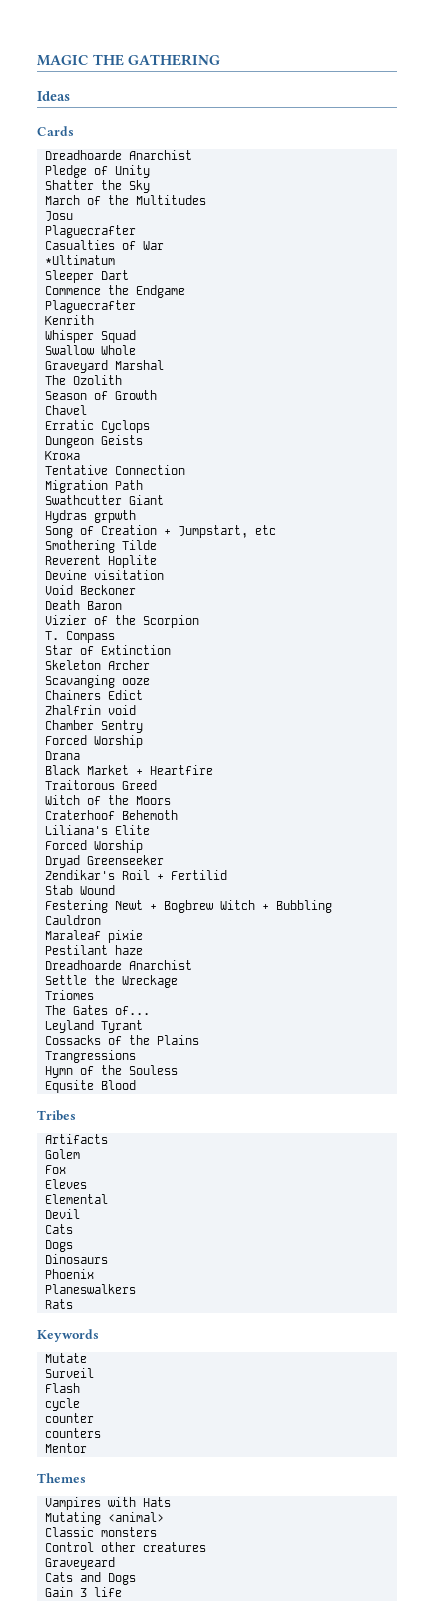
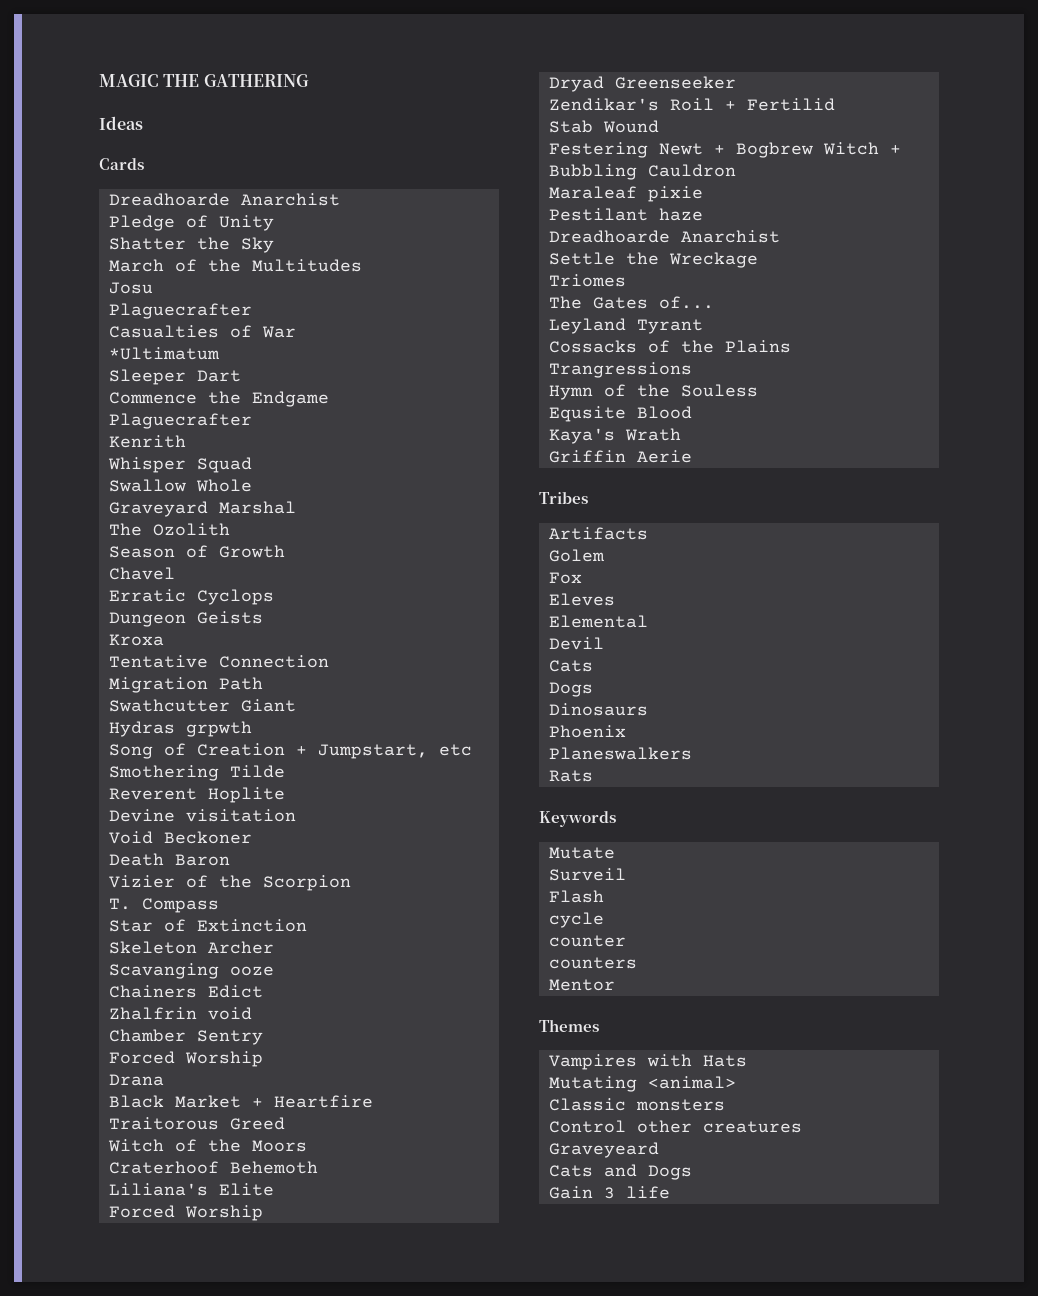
(136, 1085) none -> [548,428,681,444] [548,450,692,463] // Kaya's Wrath // Griffin Aerie

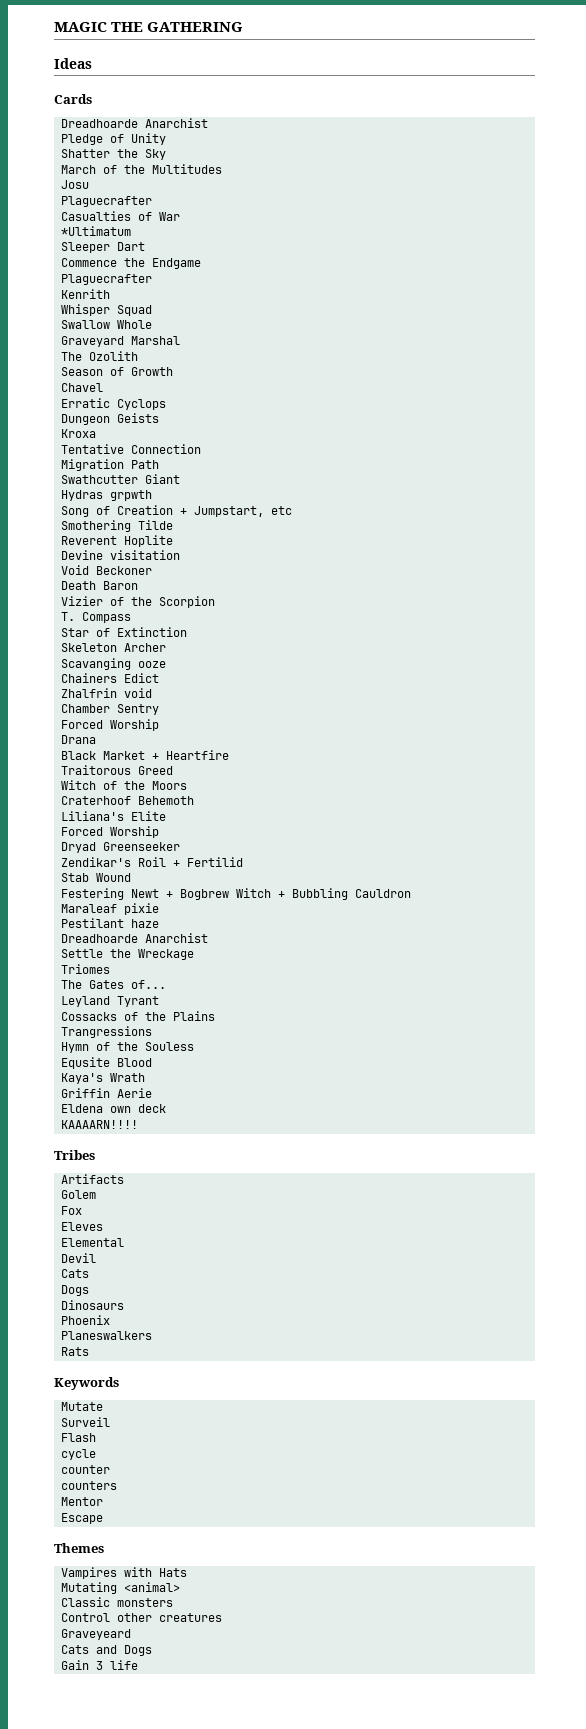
(692, 456) none -> [61,1104,167,1113] [61,1120,139,1129] // Eldena own deck // KAAAARN!!!!
(615, 985) none -> [61,1513,104,1524] // Escape

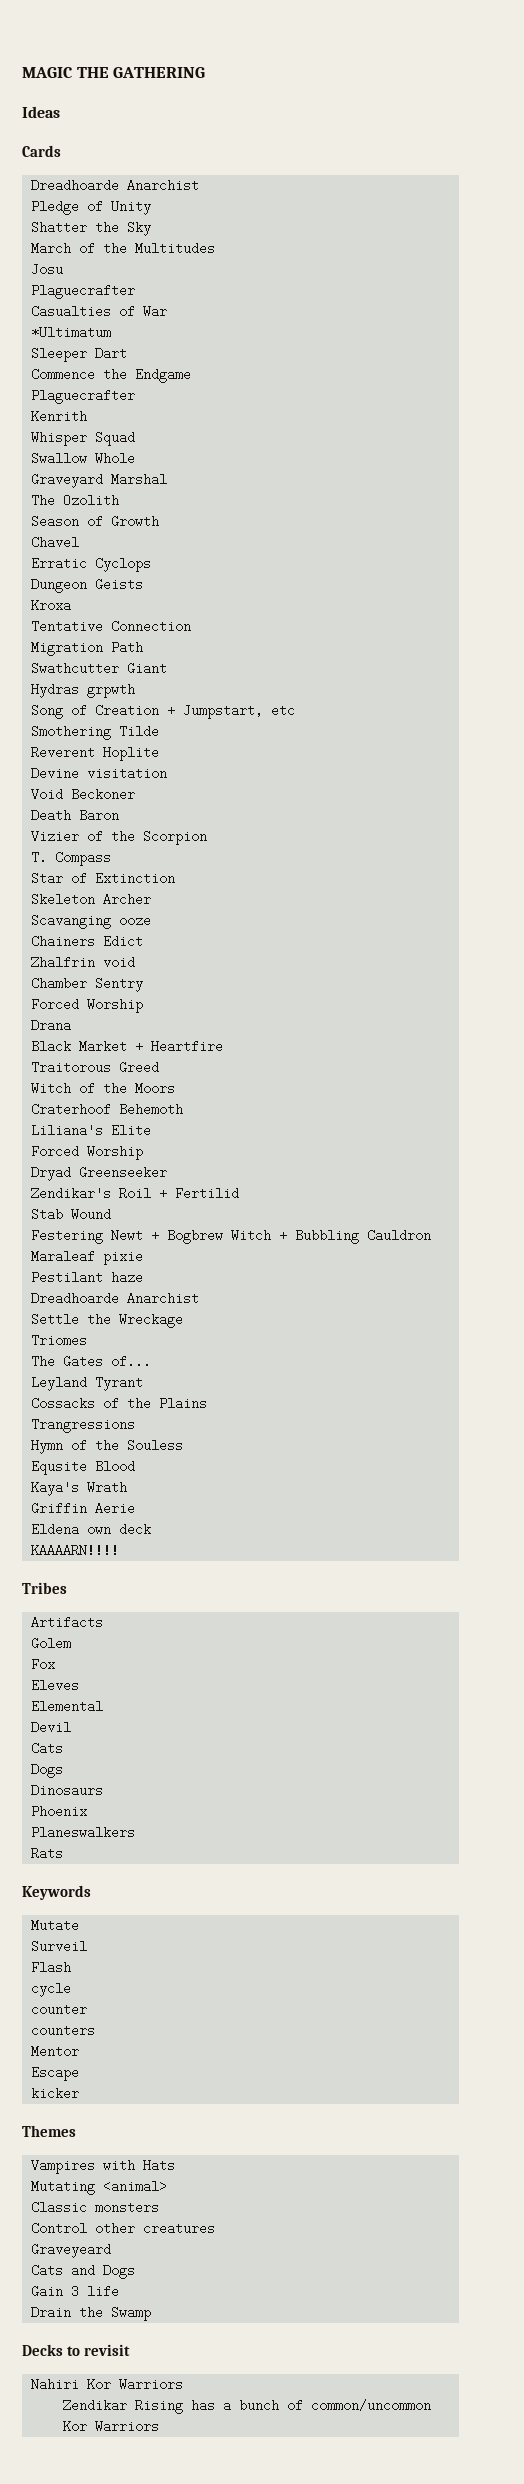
(104, 1518) none -> [30,2087,79,2100] // kicker
(139, 1665) none -> [30,2306,151,2321] [22,2344,131,2356] [30,2378,183,2391] [62,2399,431,2414] [62,2420,159,2433] // Drain the Swamp // Decks to revisit // Nahiri Kor Warriors // Zendikar Rising has a bunch of common/uncommon Kor Warriors

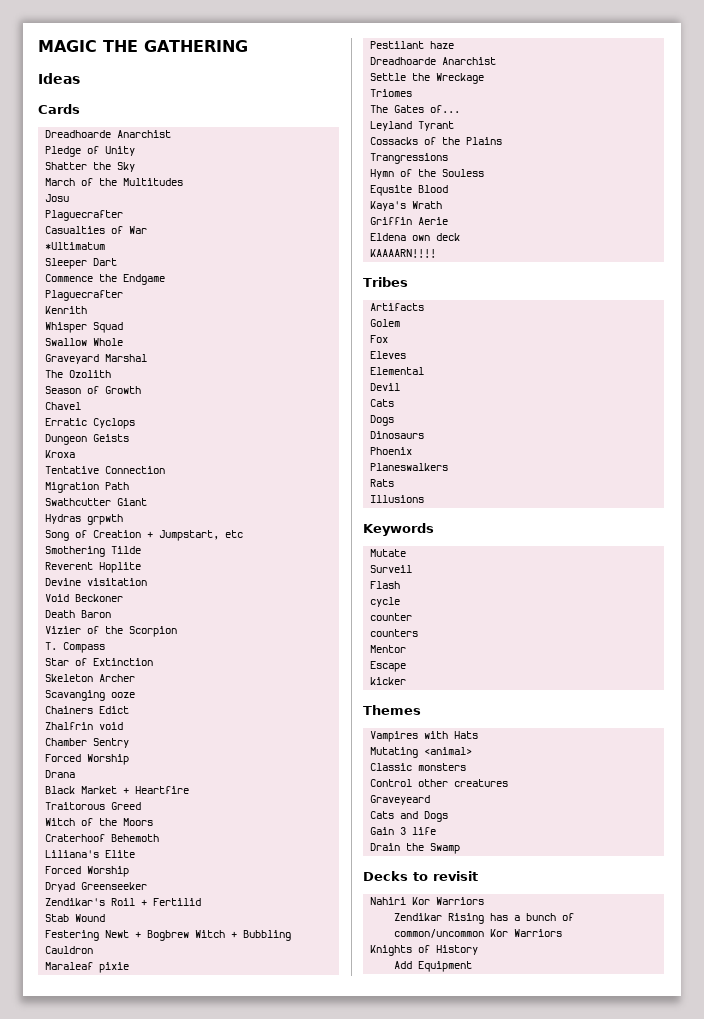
(63, 1853) none -> [369,495,424,503] // Illusions
(159, 2426) none -> [369,945,478,956] [393,961,472,972] // Knights of History // Add Equipment

